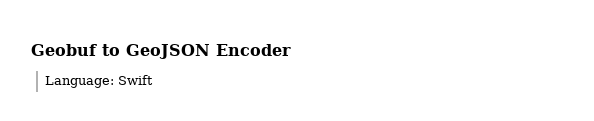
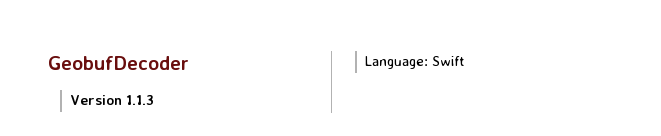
[31,44,291,59] Geobuf to GeoJSON Encoder -> [48,56,189,70] [69,95,154,105] GeobufDecoder // Version 1.1.3

